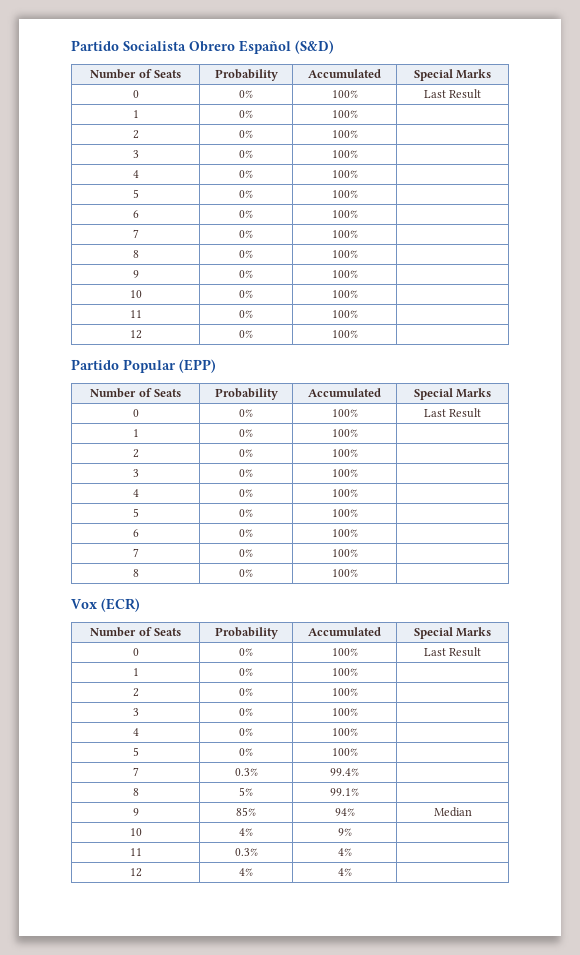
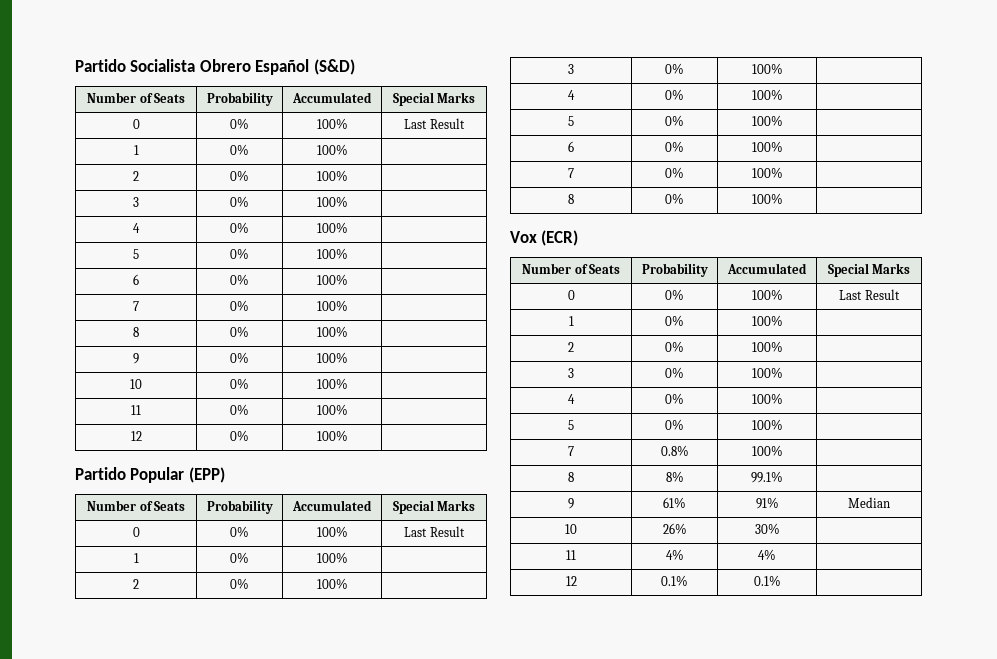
[234,768,258,776] [330,768,359,776] [132,788,139,796] [239,787,253,796] 0.3% | 99.4% | // 8 | 5% -> [660,445,689,456] [751,445,783,456] [568,472,574,482] [665,471,684,482] 0.8% | 100% | // 8 | 8%
[236,807,256,816] [334,808,355,816] 85% | 94% -> [663,497,686,508] [755,497,779,509] 61% | 91%
[239,828,253,836] [337,828,352,836] [129,848,142,856] [234,848,258,856] 4% | 9% | // 11 | 0.3% -> [662,523,687,534] [754,523,780,534] [566,550,576,560] [665,549,684,560] 26% | 30% | // 11 | 4%
[239,868,253,876] [337,868,352,876] 4% | 4% -> [661,575,688,586] [753,575,781,586] 0.1% | 0.1%

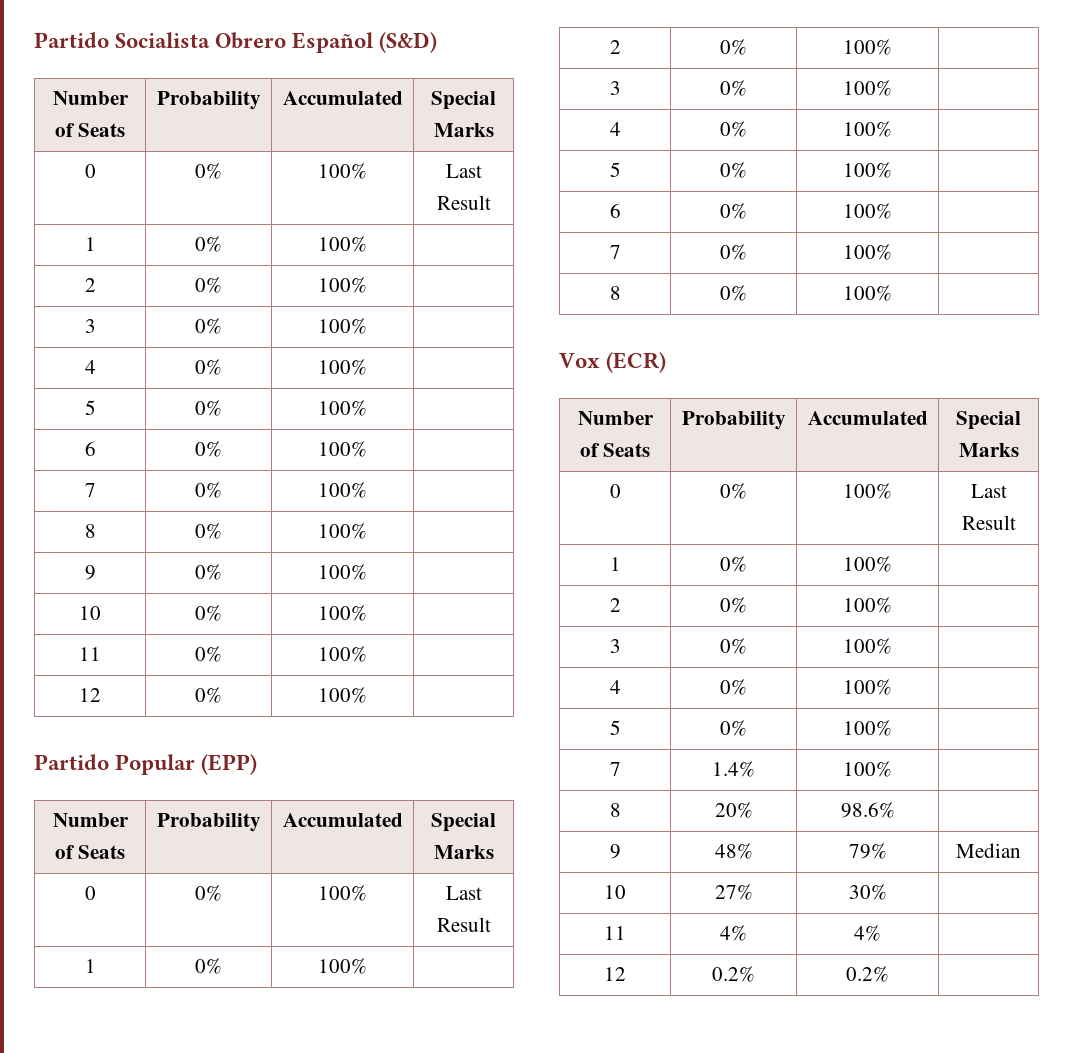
[660,445,689,456] [751,445,783,456] [568,472,574,482] [665,471,684,482] [751,471,783,483] [568,498,574,509] [663,497,686,508] [755,497,779,509] 0.8% | 100% | // 8 | 8% | 99.1% | // 9 | 61% | 91% -> [712,761,755,777] [843,761,892,777] [609,803,621,817] [714,802,753,818] [840,802,895,818] [609,844,621,859] [714,843,753,859] [848,843,887,859] 1.4% | 100% | // 8 | 20% | 98.6% | // 9 | 48% | 79%
[662,523,687,534] 26% -> [714,884,753,900] 27%
[661,575,688,586] [753,575,781,586] 0.1% | 0.1% -> [712,966,755,982] [846,966,889,982] 0.2% | 0.2%

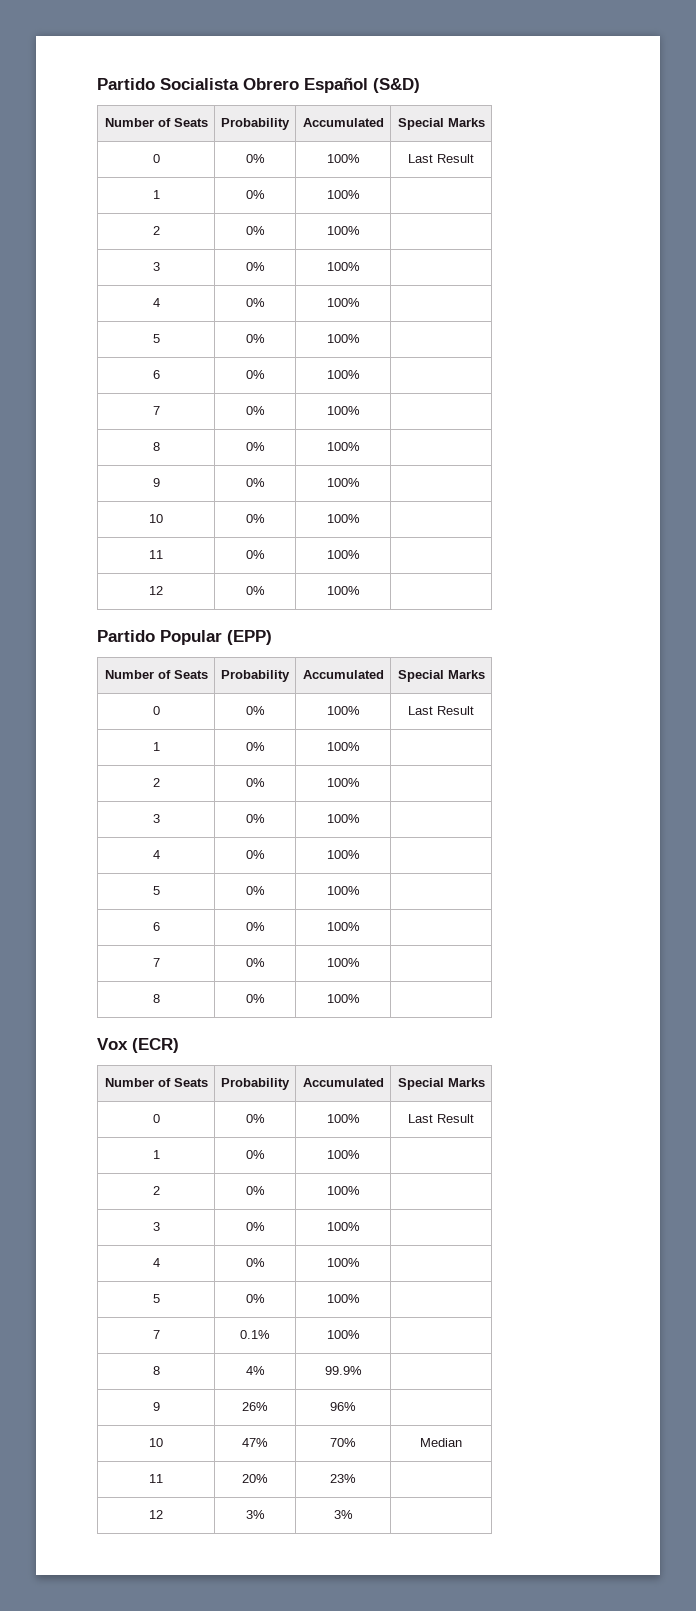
[712,761,755,777] [843,761,892,777] [609,803,621,817] [714,802,753,818] [840,802,895,818] [609,844,621,859] [714,843,753,859] [848,843,887,859] [956,843,1021,858] [604,885,626,899] [714,884,753,900] [848,884,887,900] [604,926,626,940] [720,925,747,941] [854,925,881,941] [604,967,626,981] [712,966,755,982] [846,966,889,982] 1.4% | 100% | // 8 | 20% | 98.6% | // 9 | 48% | 79% | Median // 10 | 27% | 30% | // 11 | 4% | 4% | // 12 | 0.2% | 0.2% -> [240,1330,270,1339] [326,1330,360,1339] [152,1366,160,1375] [245,1366,265,1375] [324,1366,362,1375] [152,1402,160,1411] [242,1402,268,1411] [330,1402,356,1411] [149,1438,163,1447] [242,1438,268,1447] [330,1438,356,1447] [420,1438,462,1447] [149,1474,163,1483] [242,1474,268,1483] [330,1474,356,1483] [149,1510,163,1519] [245,1510,265,1519] [333,1510,353,1519] 0.1% | 100% | // 8 | 4% | 99.9% | // 9 | 26% | 96% | // 10 | 47% | 70% | Median // 11 | 20% | 23% | // 12 | 3% | 3%

